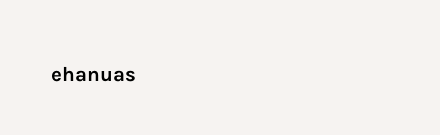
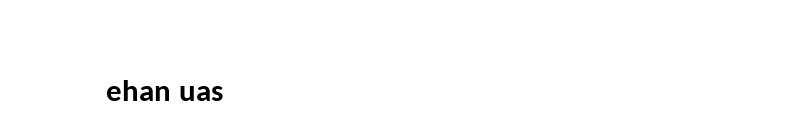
[51,66,136,82] ehanuas -> [106,80,224,101] ehan uas

